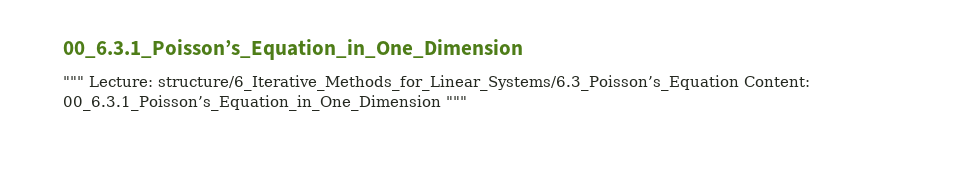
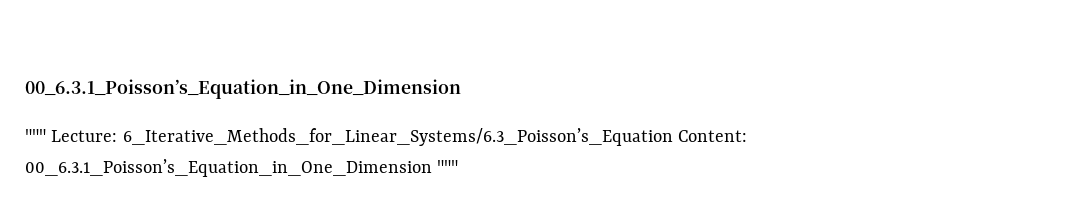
[158,75,739,91] structure/6_Iterative_Methods_for_Linear_Systems/6.3_Poisson’s_Equation -> [122,128,673,146] 6_Iterative_Methods_for_Linear_Systems/6.3_Poisson’s_Equation

